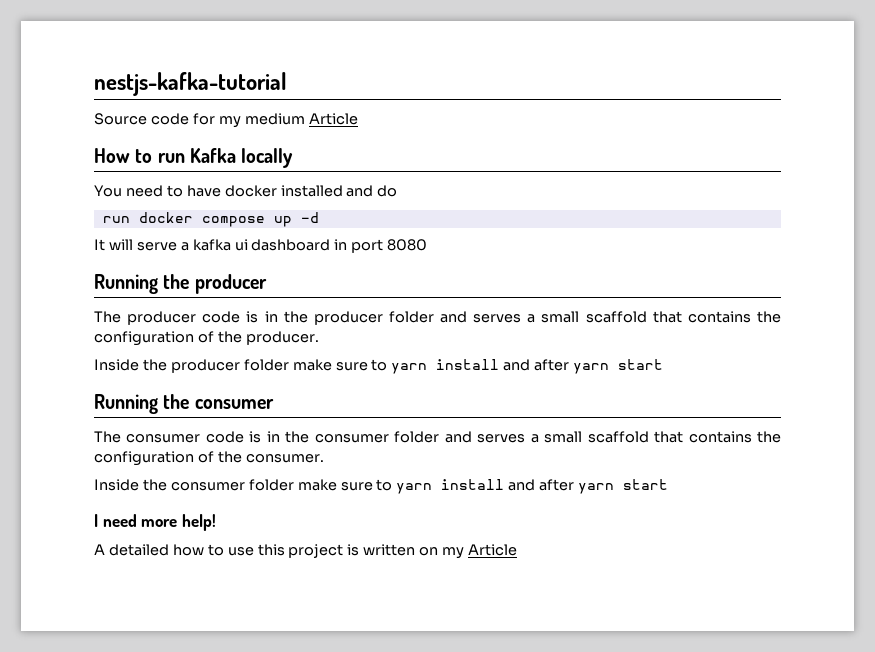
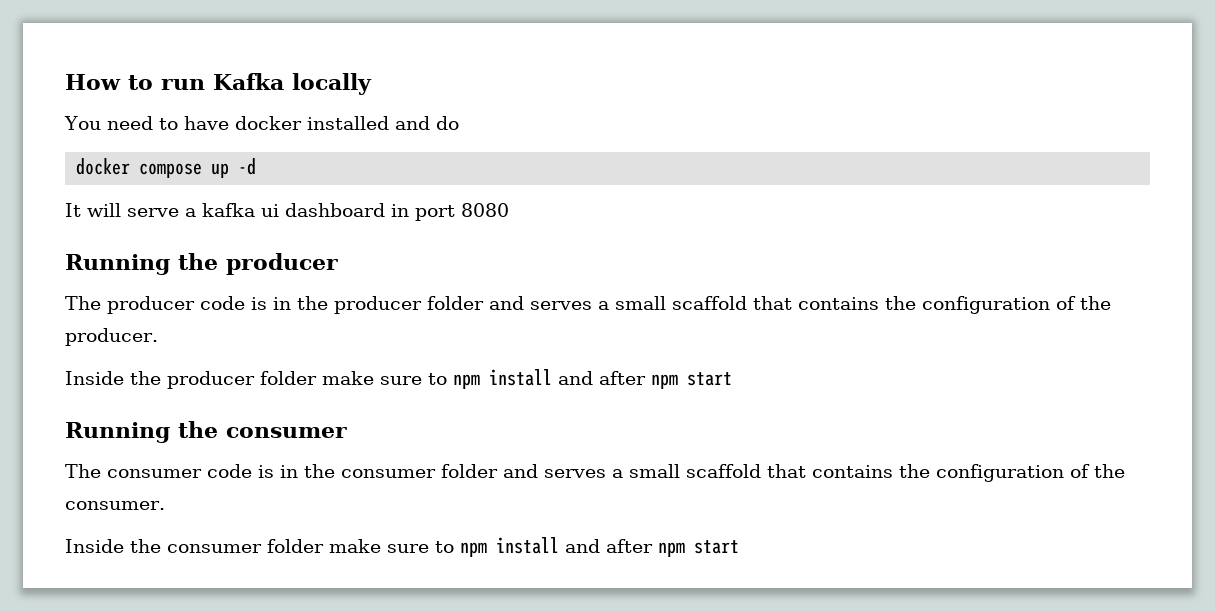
[94,72,287,96] [94,113,358,128] nestjs-kafka-tutorial // Source code for my medium Article // -> (65, 82) none
[102,216,130,223] run -> (459, 123) none
[391,359,610,374] yarn install and after yarn -> [453,369,678,389] npm install and after npm
[396,479,669,494] [94,514,216,531] [94,544,518,559] yarn install and after yarn start // I need more help! // A detailed how to use this project is written on my Article -> [460,537,739,557] npm install and after npm start

